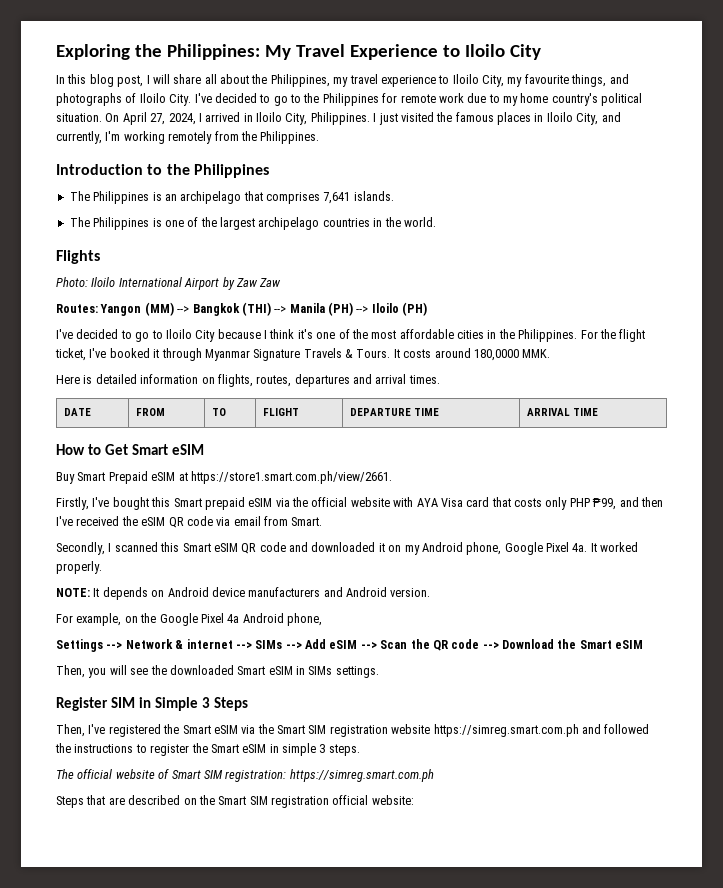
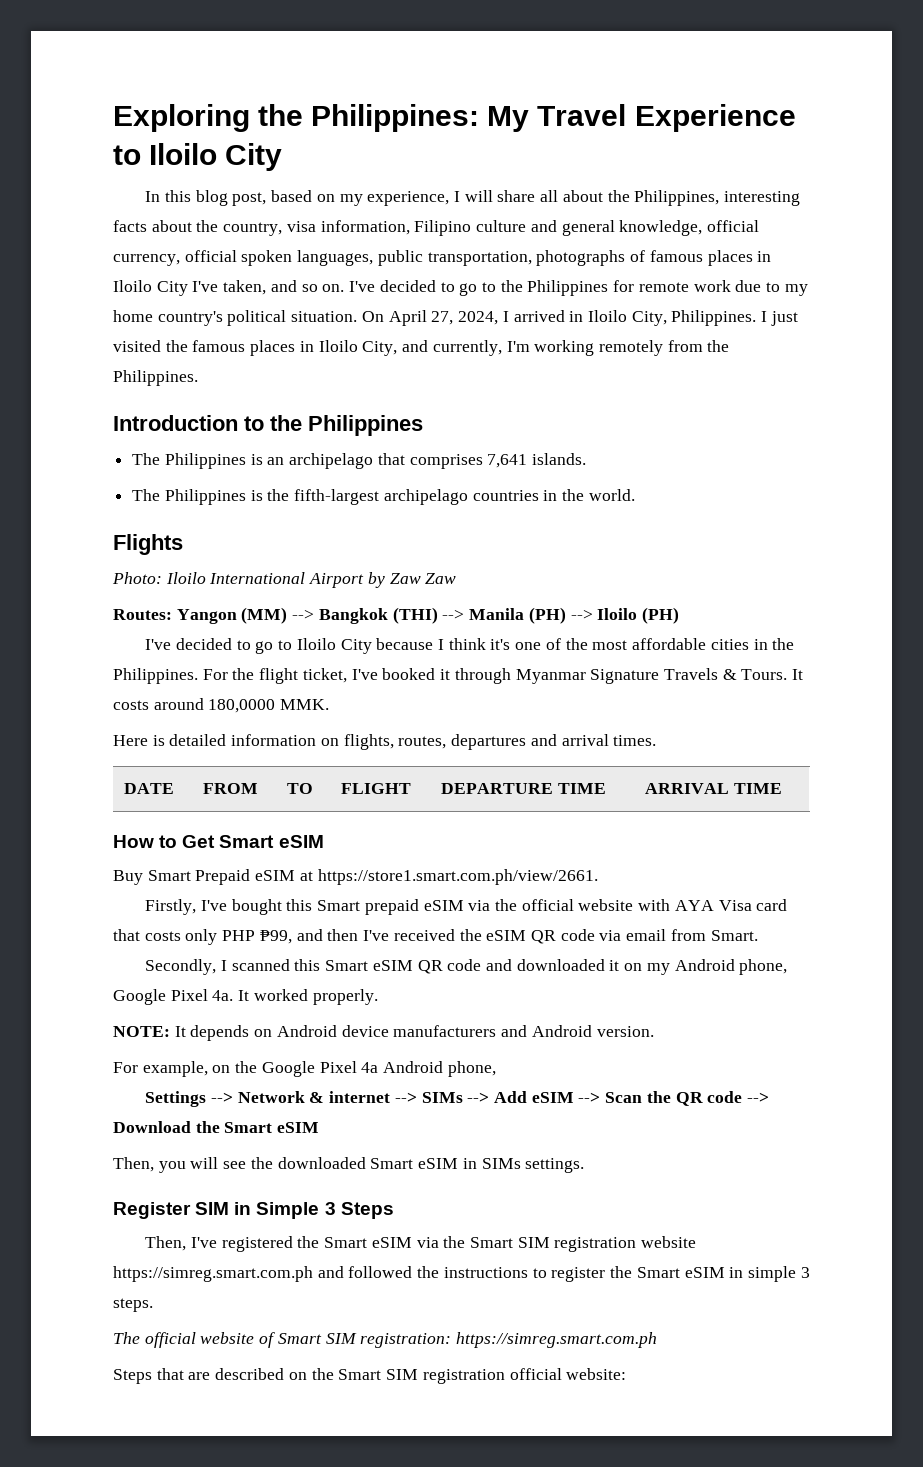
(144, 81) none -> [271,190,450,206] based on my experience,
[333,74,629,87] [56,93,192,106] my travel experience to Iloilo City, my favourite things, and photographs of Iloilo City. -> [724,191,801,206] [113,220,759,236] [113,250,772,266] [113,280,345,296] interesting facts about the country, visa information, Filipino culture and general knowledge, official currency, official spoken languages, public transportation, photographs of famous places in Iloilo City I've taken, and so on.
[164,217,255,230] one of the largest -> [267,489,380,505] the fifth-largest

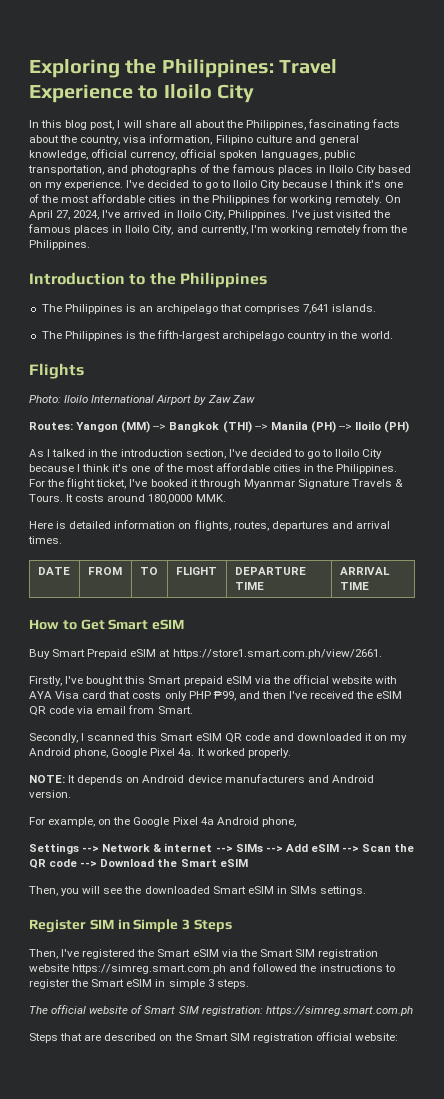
[487,106,530,132] My -> (274, 68) none
[271,190,450,206] based on my experience, -> (115, 125) none
[724,191,801,206] interesting -> [308,119,371,130] fascinating
(532, 258) none -> [107,165,129,173] and
(646, 256) none -> [212,165,230,173] the
[192,280,808,296] [113,310,358,326] I've taken, and so on. I've decided to go to the Philippines for remote work due to my home country's political situation. -> [378,165,412,173] [29,180,404,190] [29,194,383,205] based on my experience. I've decided to go to Iloilo City because I think it's one of the most affordable cities in the Philippines for working remotely.
[502,311,509,322] I -> [102,210,121,218] I've
[761,311,768,322] I -> [291,210,310,218] I've
[472,490,539,501] countries -> [287,331,327,341] country
(679, 615) none -> [29,449,226,459] As I talked in the introduction section,

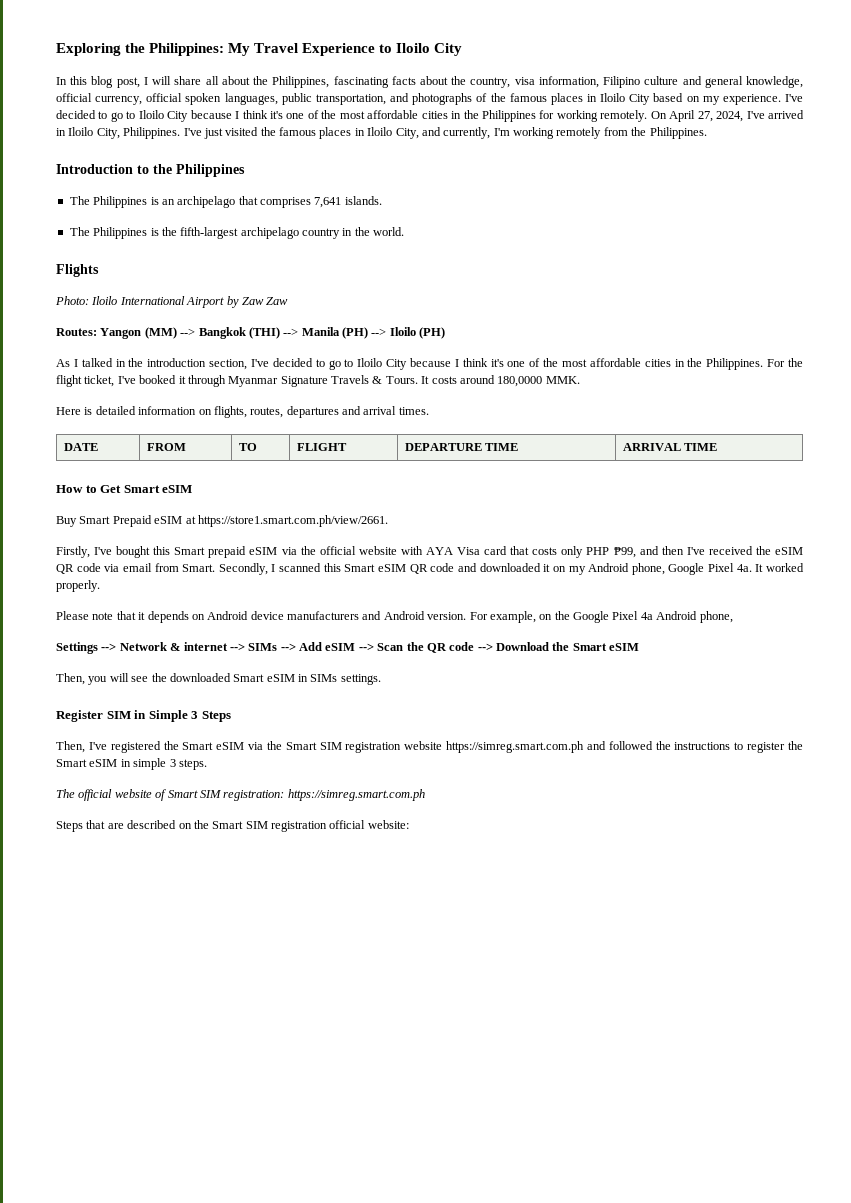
(274, 68) none -> [228,43,251,56] My
(193, 710) // -> (216, 568) none
[29,775,76,783] NOTE: It -> [56,611,146,620] Please note that it
(71, 794) // -> (467, 616) none

